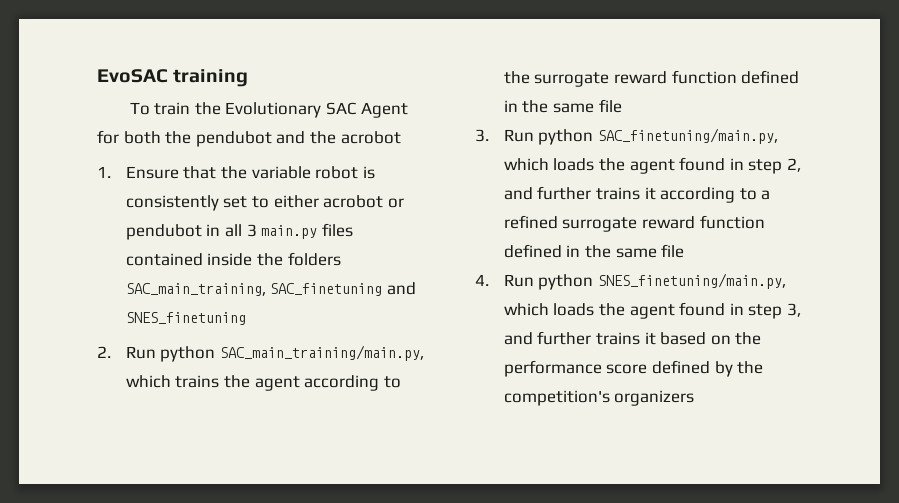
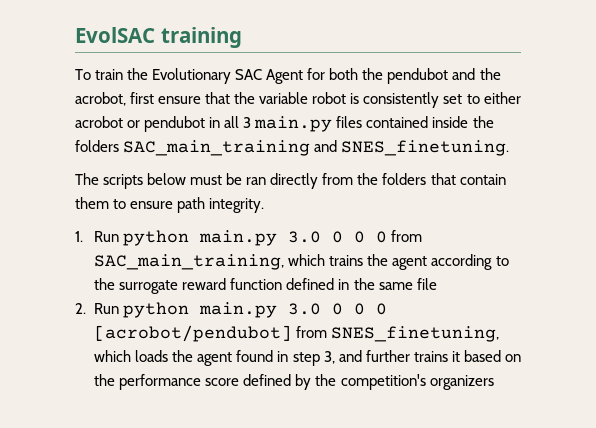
[97,69,168,83] EvoSAC -> [75,27,155,43] EvolSAC
[340,131,401,144] [97,166,179,179] acrobot // 1. Ensure -> [75,92,202,106] acrobot, first ensure
[125,282,416,296] [125,312,246,325] [97,345,424,362] SAC_main_training, SAC_finetuning and SNES_finetuning // 2. Run python SAC_main_training/main.py, -> [123,140,510,156] [75,173,506,189] [75,197,265,213] [75,230,423,246] [94,254,285,270] SAC_main_training and SNES_finetuning. // The scripts below must be ran directly from the folders that contain them to ensure path integrity. // 1. Run python main.py 3.0 0 0 0 from SAC_main_training,
[475,128,778,145] [503,157,801,174] [503,186,771,203] [503,215,765,232] [503,244,685,258] [475,273,786,290] 3. Run python SAC_finetuning/main.py, which loads the agent found in step 2, and further trains it according to a refined surrogate reward function defined in the same file // 4. Run python SNES_finetuning/main.py, -> [75,302,388,318] [94,325,500,342] 2. Run python main.py 3.0 0 0 0 [acrobot/pendubot] from SNES_finetuning,

